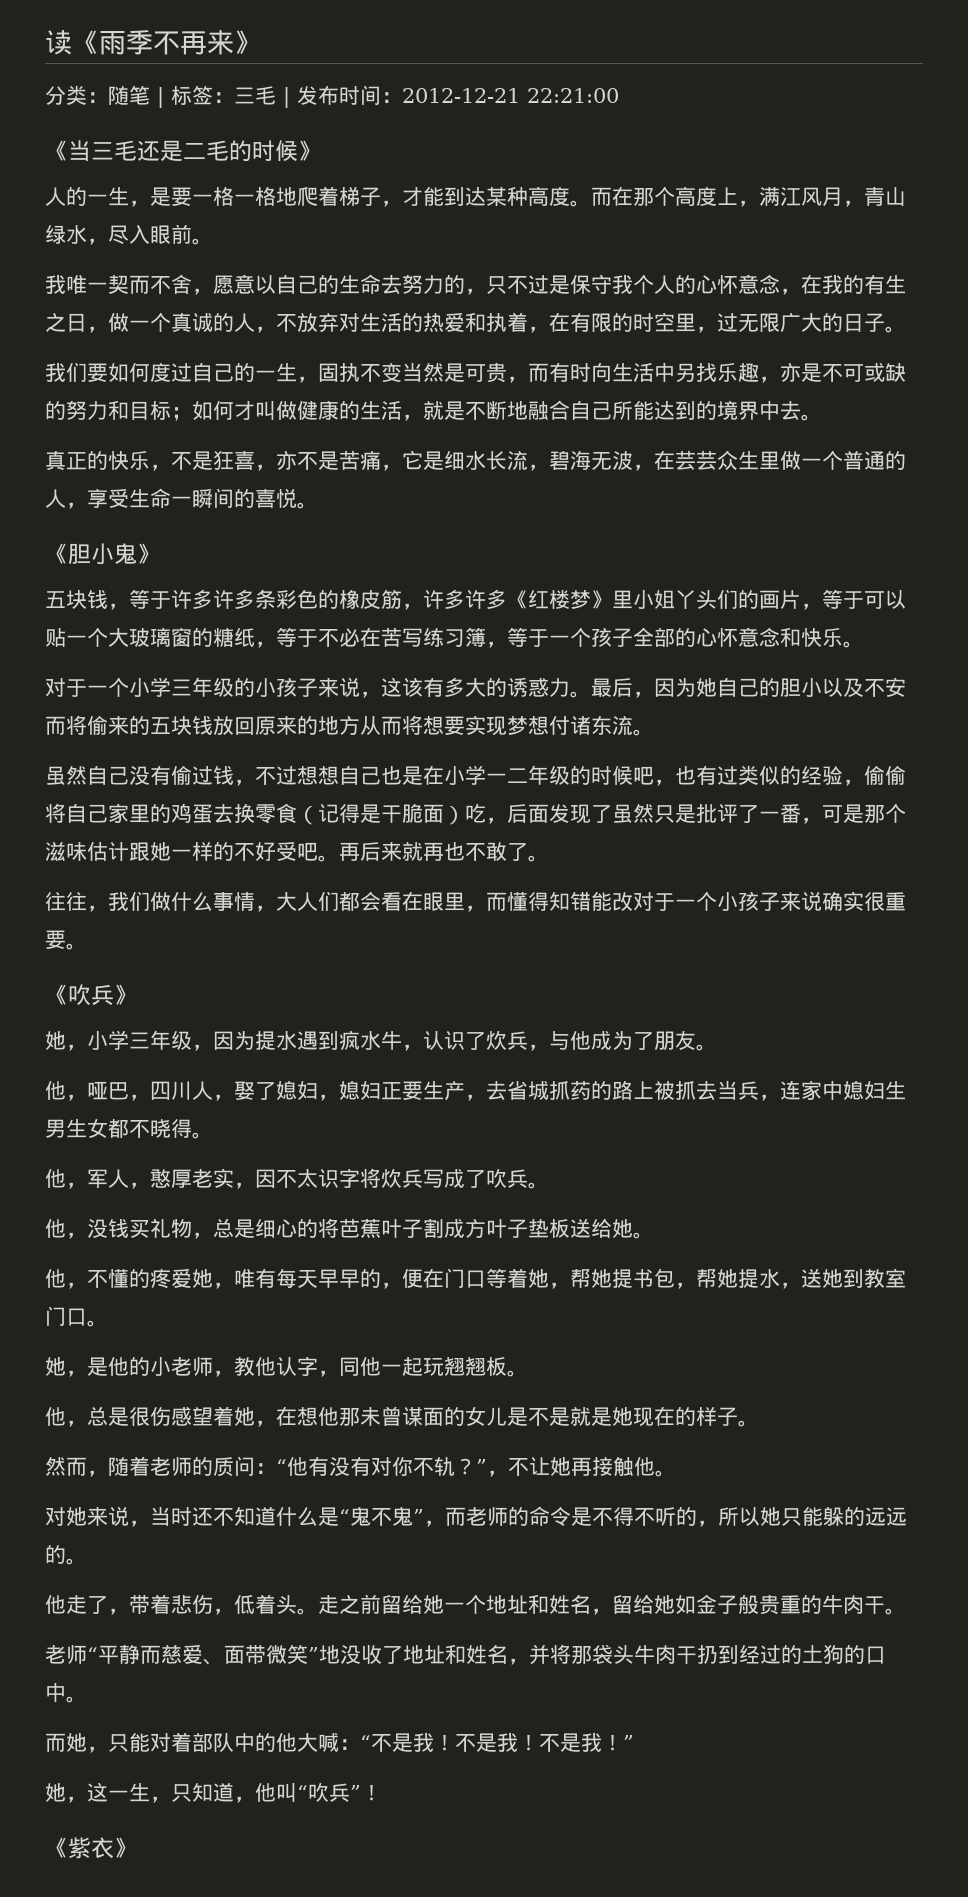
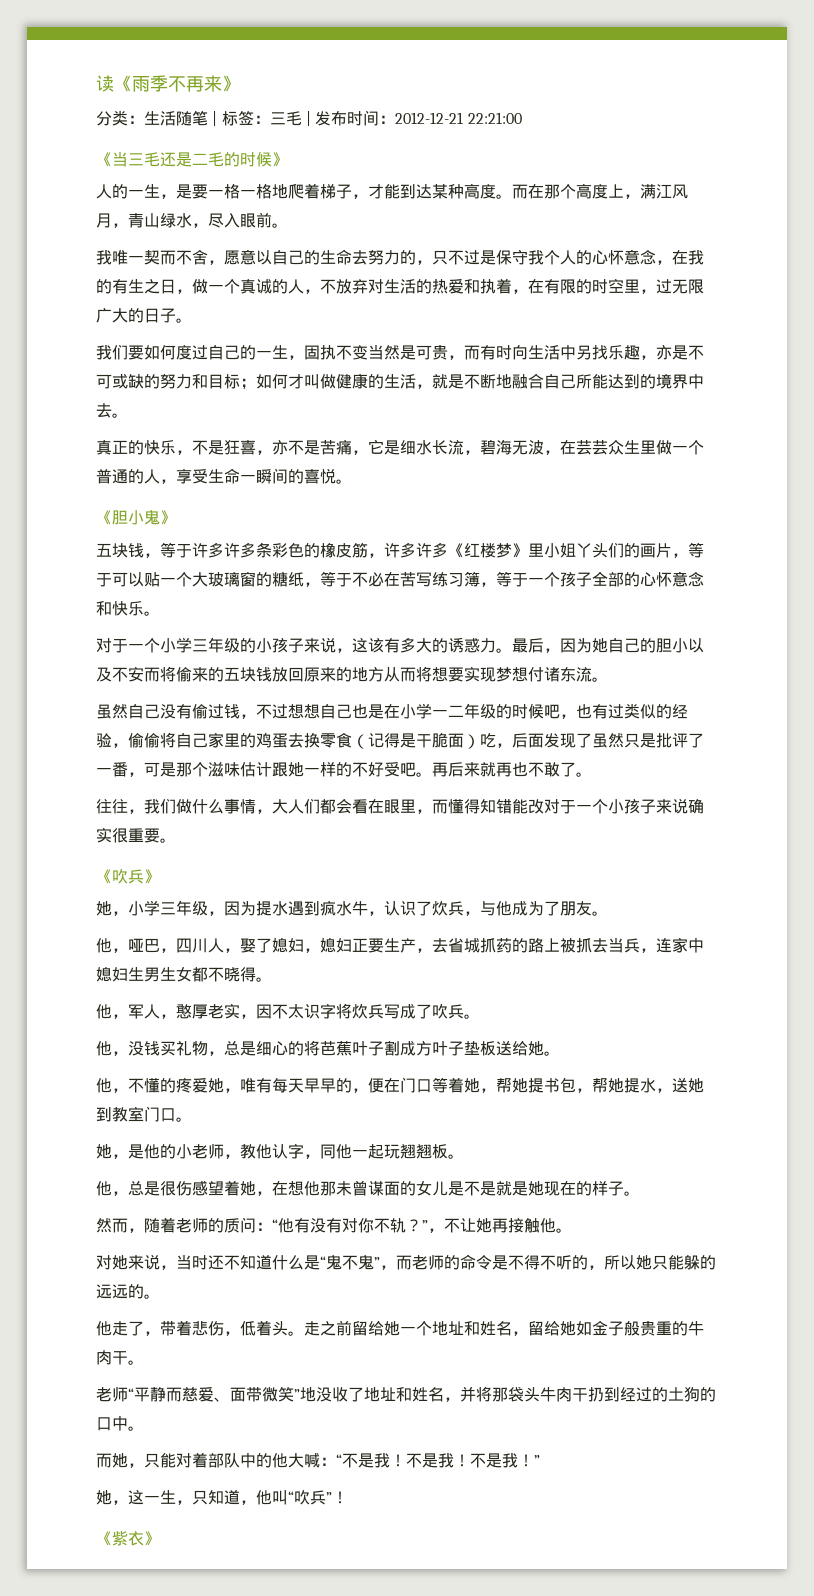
(108, 97) none -> [144,111,176,126] 生活

